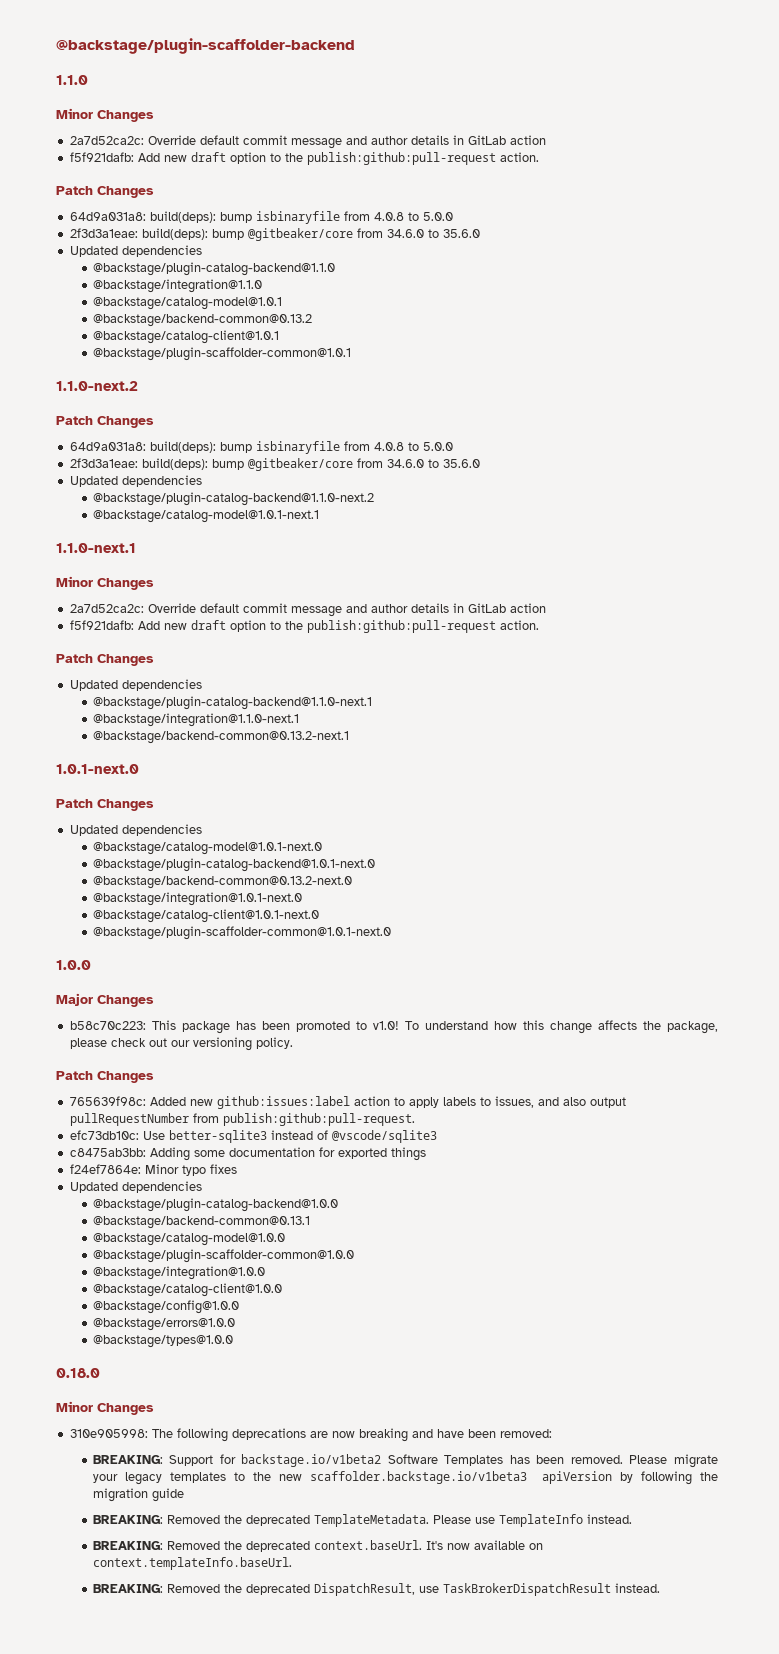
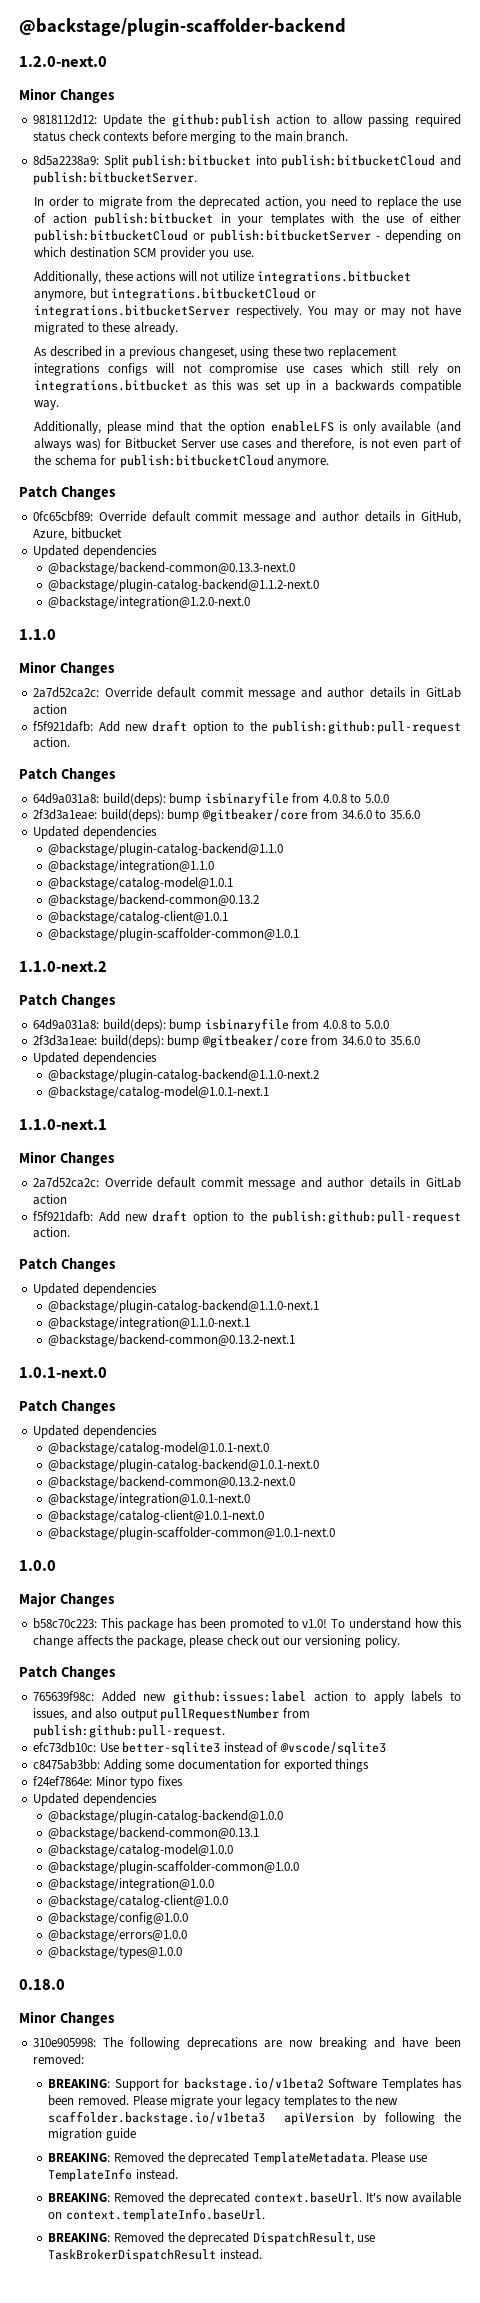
(355, 46) none -> [19,56,107,67] [19,88,115,103] [33,114,461,127] [33,131,349,144] [33,155,461,168] [33,172,198,185] [34,196,461,209] [34,213,462,226] [34,230,462,243] [34,247,254,260] [34,271,412,284] [34,288,316,301] [34,305,461,318] [34,322,178,335] [34,346,397,359] [34,363,462,376] [34,380,462,393] [34,400,60,410] [34,421,461,434] [34,438,463,451] [34,455,330,468] [19,486,116,500] [33,511,461,524] [33,528,122,541] [33,545,157,558] [48,562,296,575] [48,579,320,592] [48,596,251,609] // 1.2.0-next.0 // Minor Changes // 9818112d12: Update the github:publish action to allow passing required status check contexts before merging to the main branch. // 8d5a2238a9: Split publish:bitbucket into publish:bitbucketCloud and publish:bitbucketServer. // In order to migrate from the deprecated action, you need to replace the use of action publish:bitbucket in your templates with the use of either publish:bitbucketCloud or publish:bitbucketServer - depending on which destination SCM provider you use. // Additionally, these actions will not utilize integrations.bitbucket anymore, but integrations.bitbucketCloud or integrations.bitbucketServer respectively. You may or may not have migrated to these already. // As described in a previous changeset, using these two replacement integrations configs will not compromise use cases which still rely on integrations.bitbucket as this was set up in a backwards compatible way. // Additionally, please mind that the option enableLFS is only available (and always was) for Bitbucket Server use cases and therefore, is not even part of the schema for publish:bitbucketCloud anymore. // Patch Changes // 0fc65cbf89: Override default commit message and author details in GitHub, Azure, bitbucket // Updated dependencies // @backstage/backend-common@0.13.3-next.0 // @backstage/plugin-catalog-backend@1.1.2-next.0 // @backstage/integration@1.2.0-next.0

